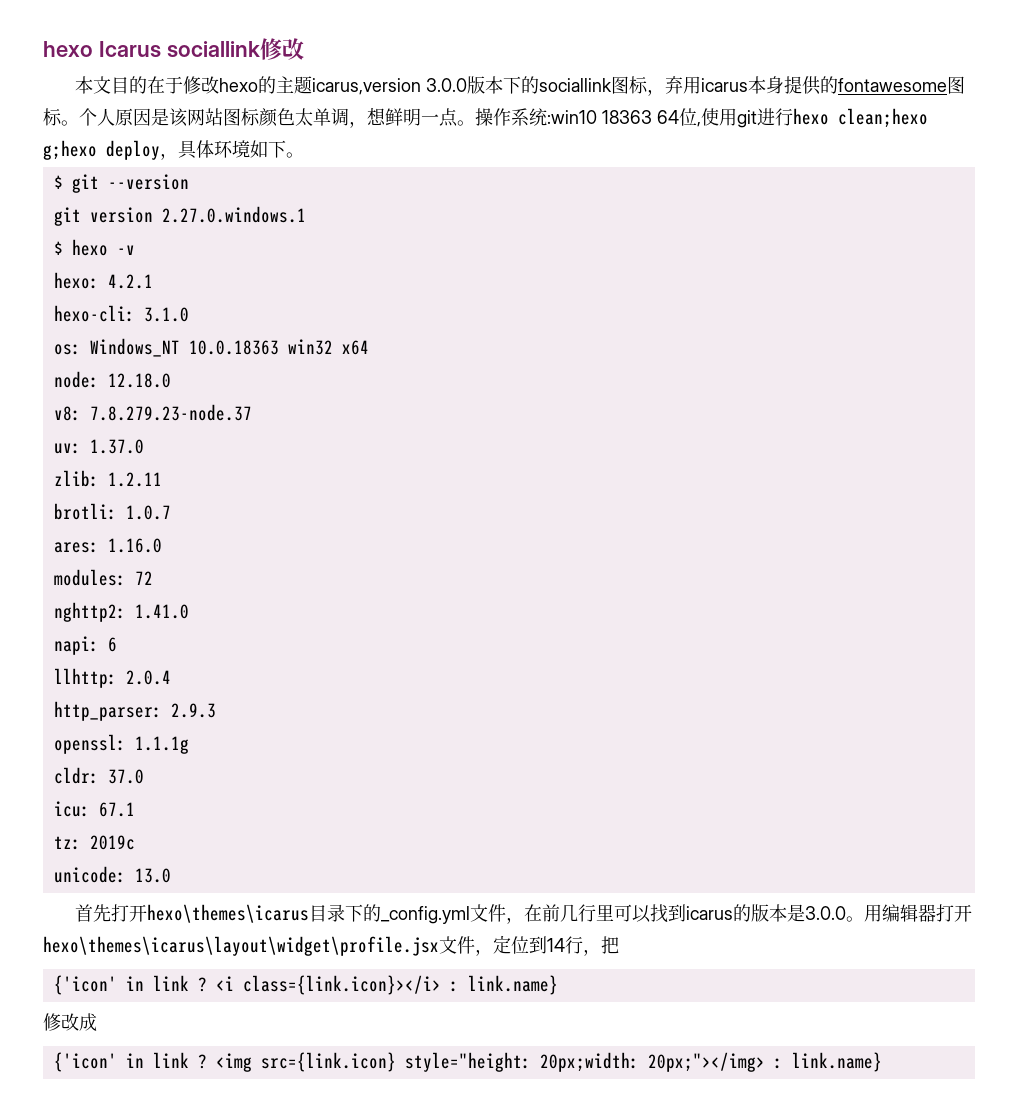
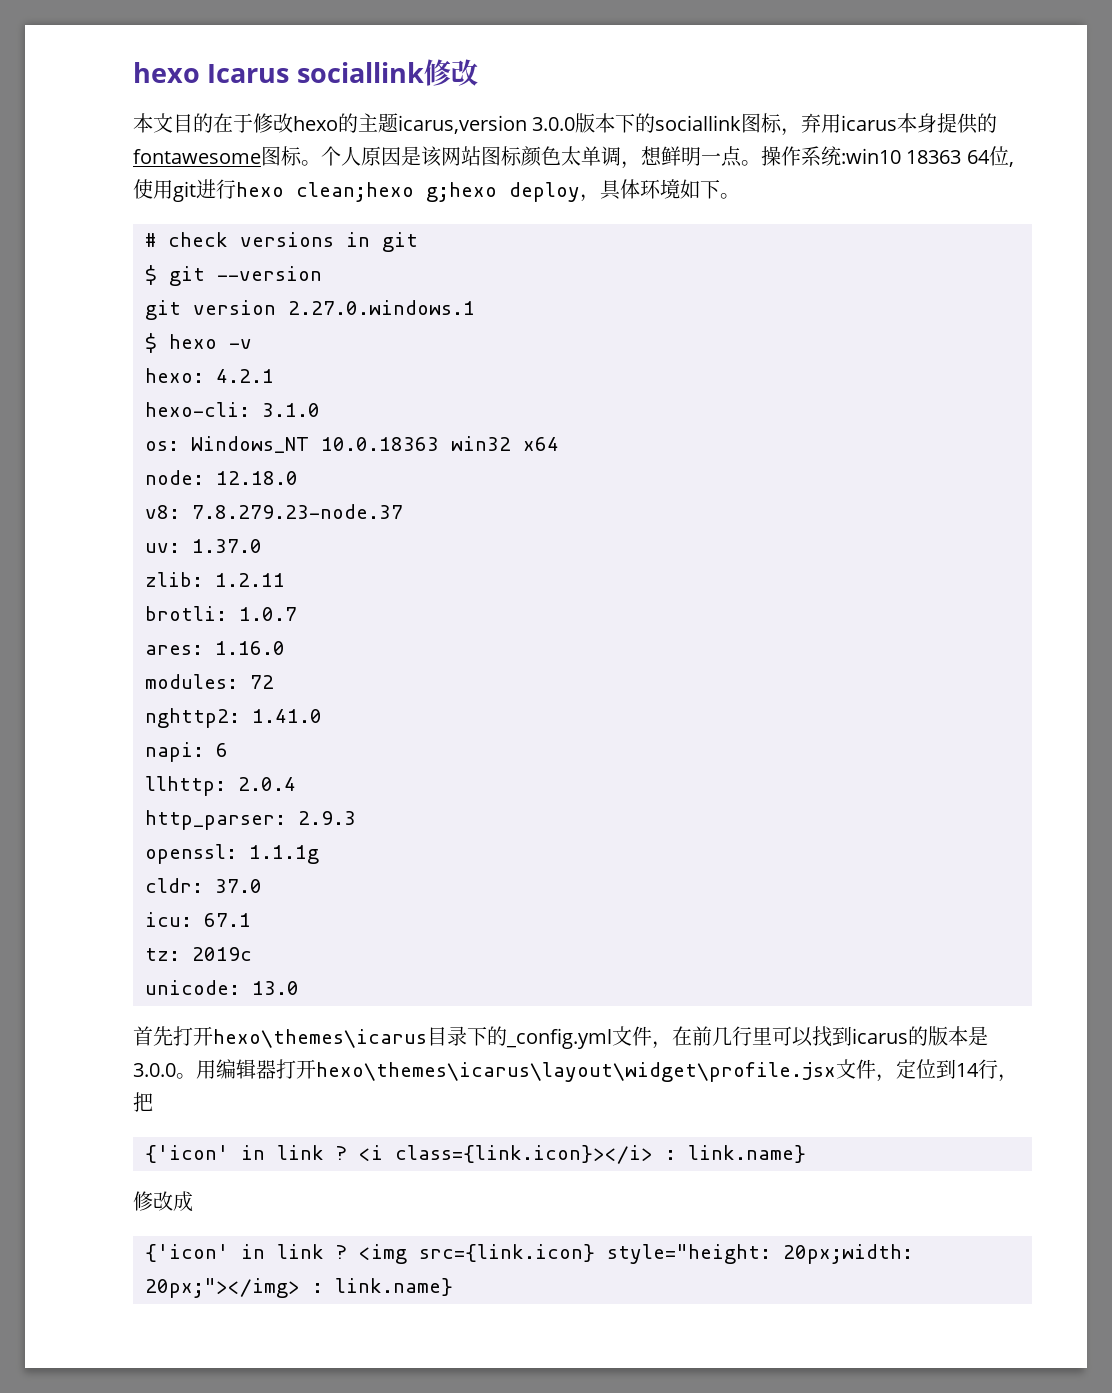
(304, 155) none -> [145,232,418,252] // # check versions in git

